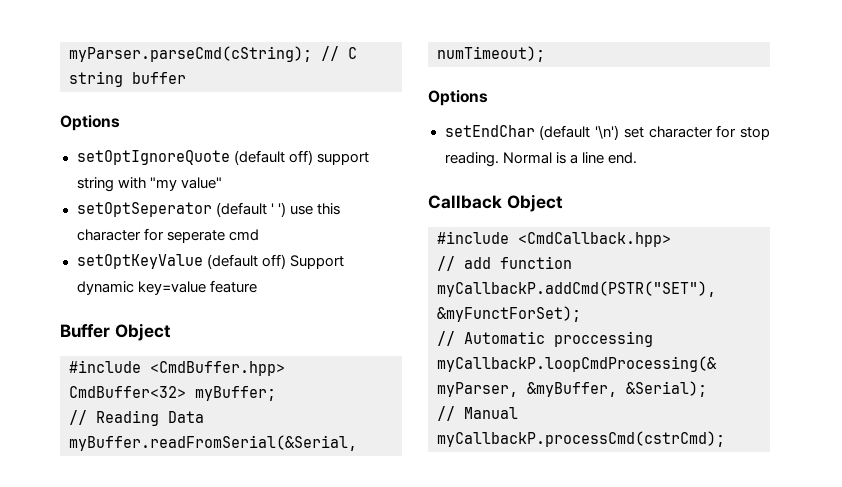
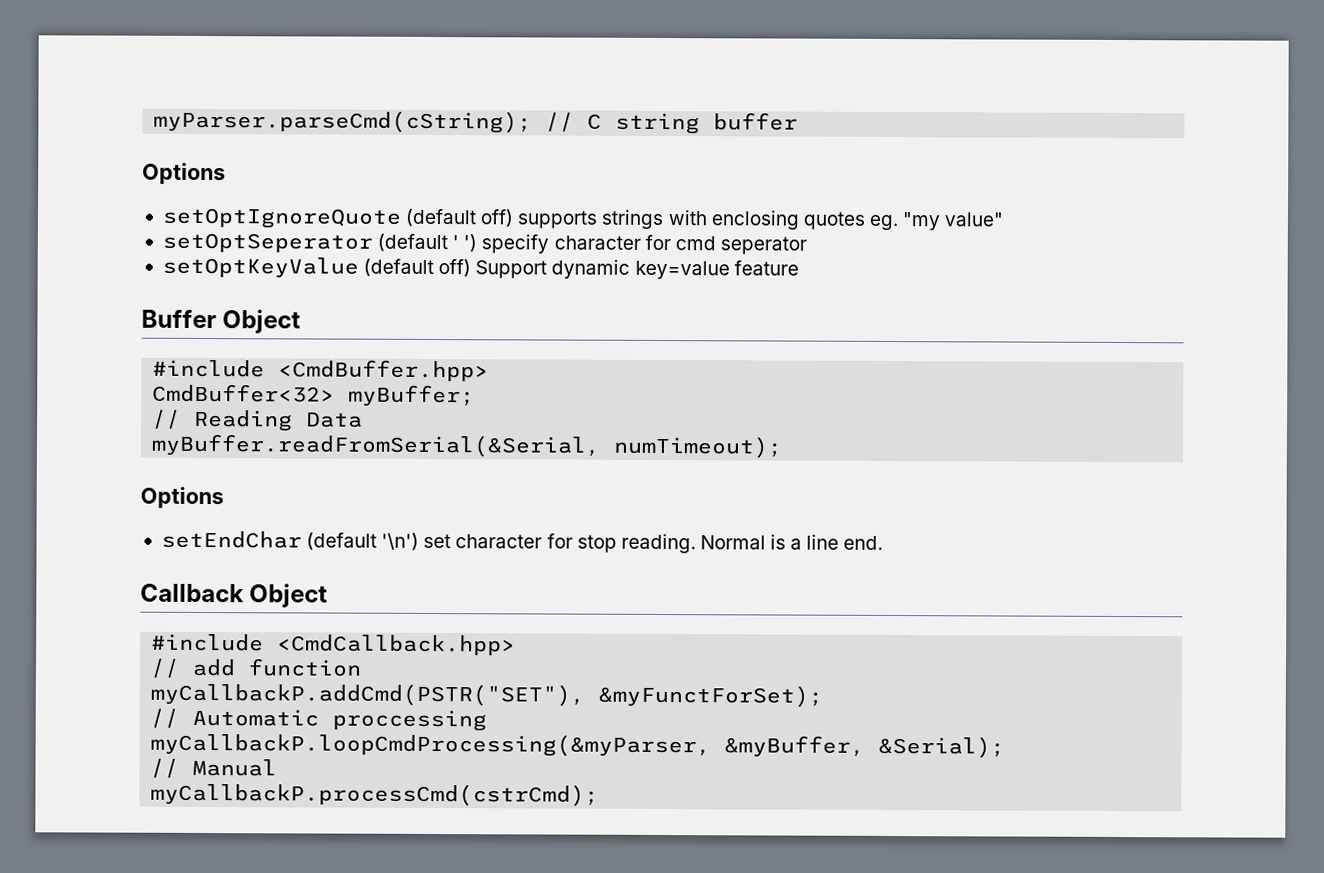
[316,152,369,165] [76,177,146,192] support string with -> [517,209,898,231] supports strings with enclosing quotes eg.
[289,203,340,215] [76,228,225,243] use this character for seperate -> [481,234,671,254] specify character for
(259, 235) none -> [719,236,807,255] seperator

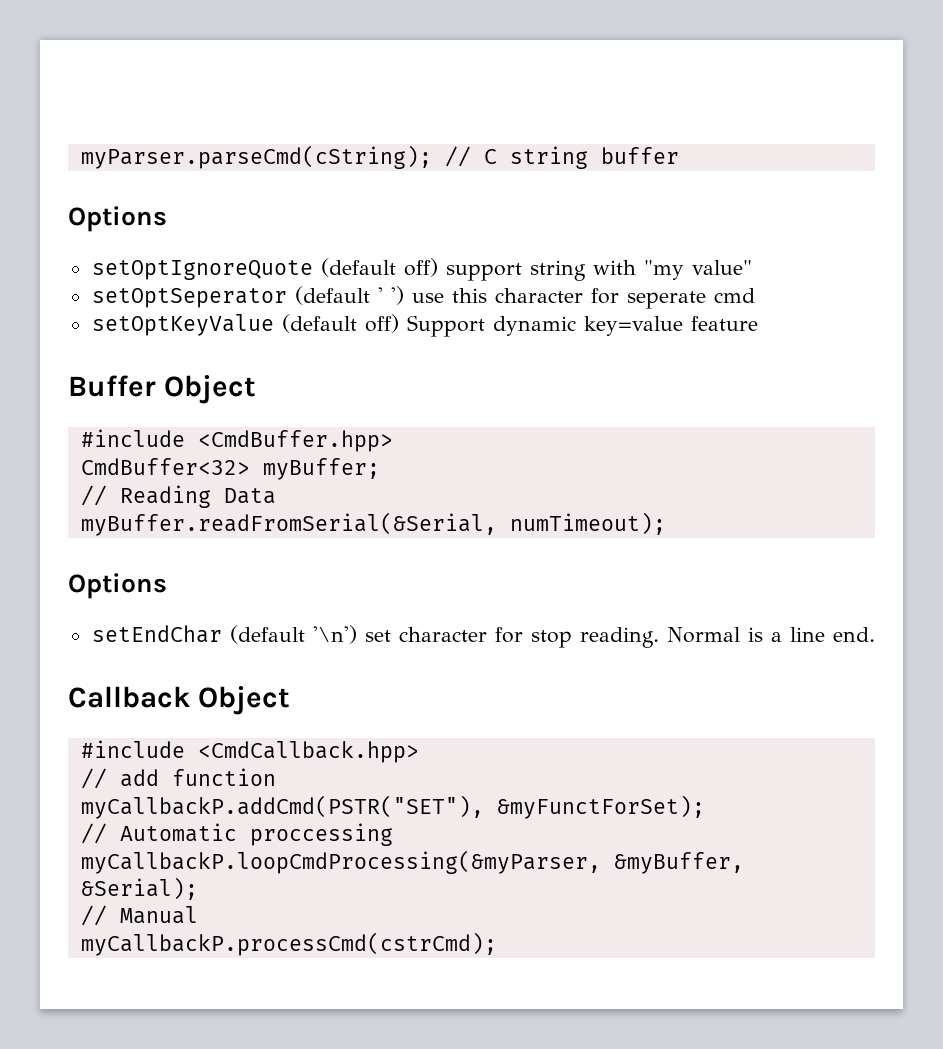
[517,209,898,231] supports strings with enclosing quotes eg. -> [445,260,636,281] support string with
[481,234,671,254] specify character for -> [411,288,706,309] use this character for seperate
[719,236,807,255] seperator -> (755, 295) none

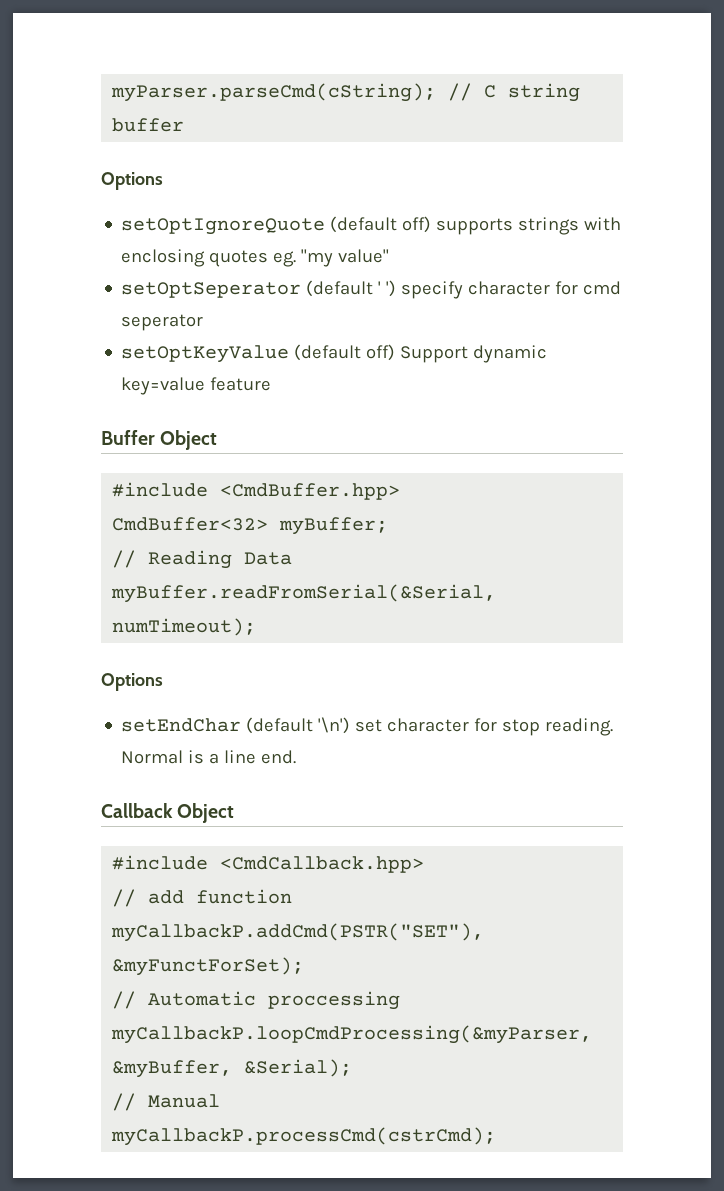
[445,260,636,281] support string with -> [436,217,622,235] [121,249,297,267] supports strings with enclosing quotes eg.
[411,288,706,309] use this character for seperate -> [401,281,579,299] specify character for
(755, 295) none -> [121,314,204,331] seperator

